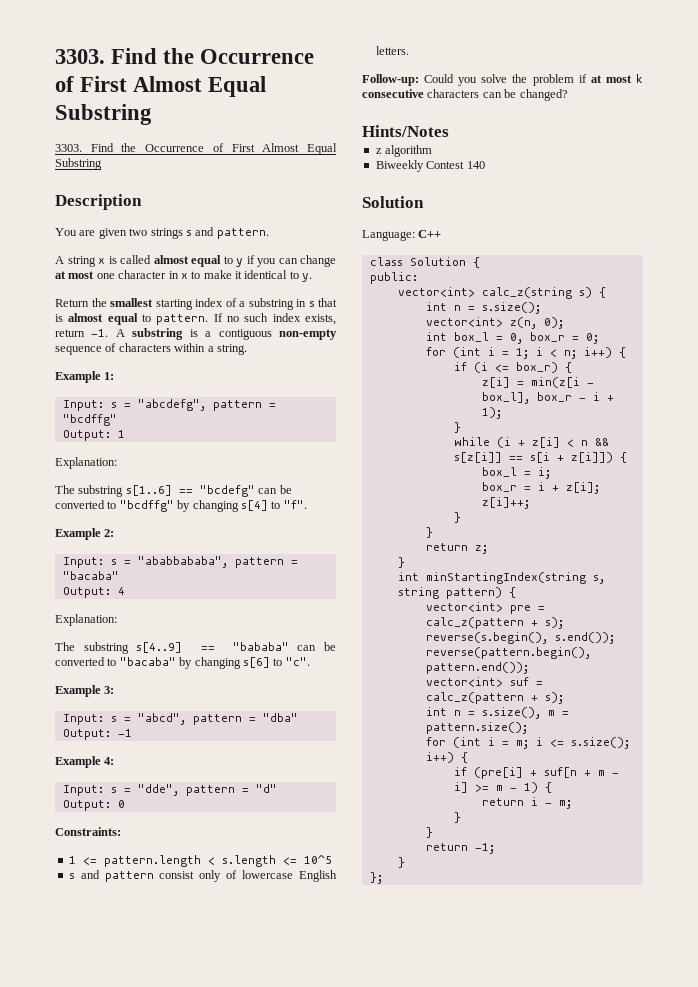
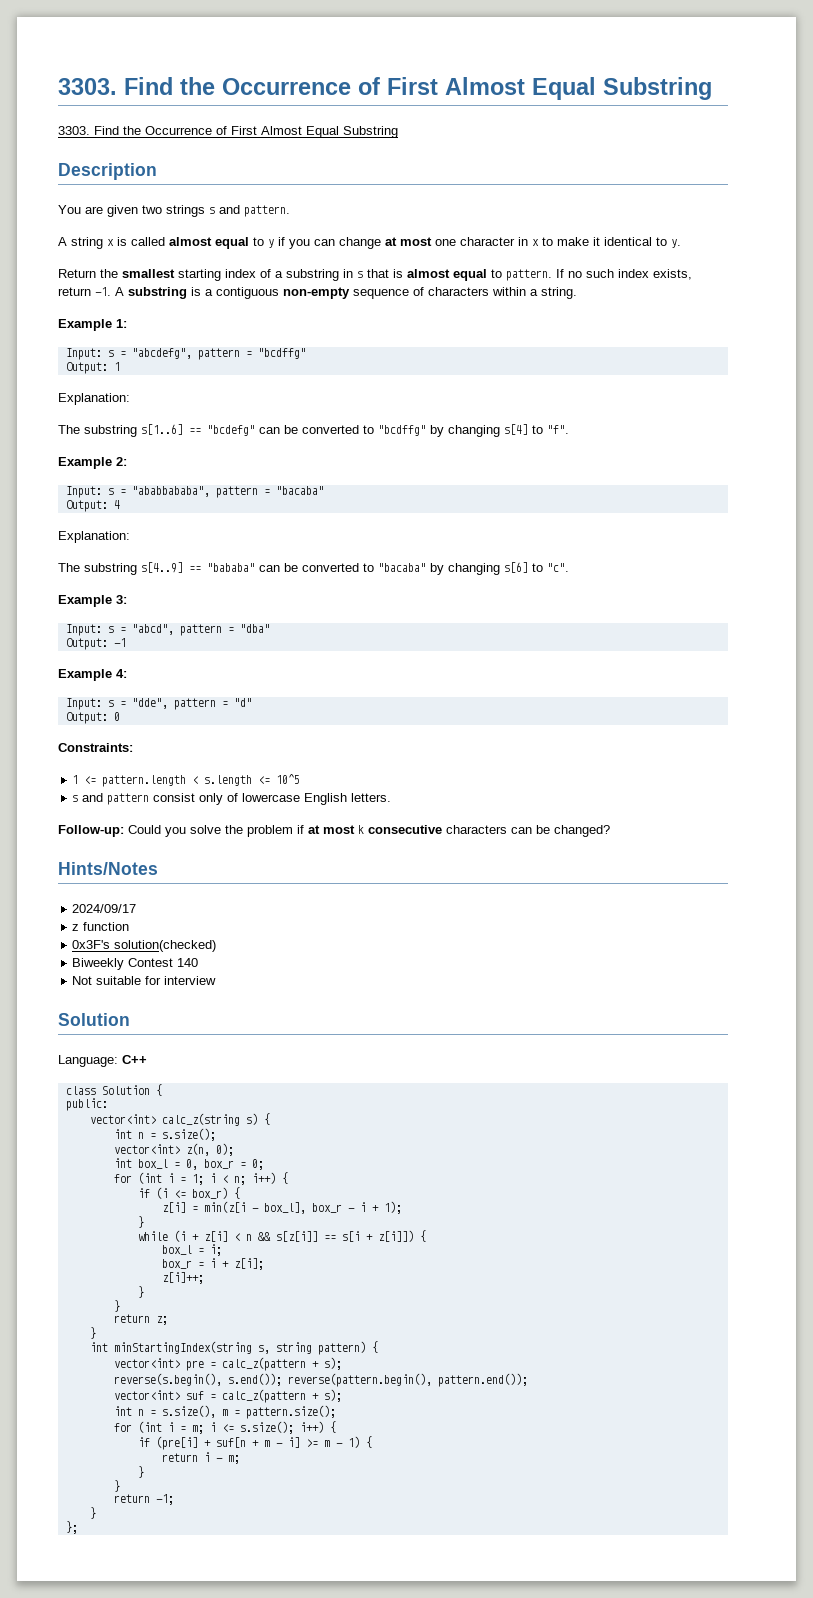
(449, 131) none -> [72,904,137,913] // 2024/09/17
[385,145,433,157] algorithm -> [83,922,130,931] [72,940,217,952] function // 0x3F's solution(checked)
(485, 165) none -> [72,976,217,985] // Not suitable for interview

